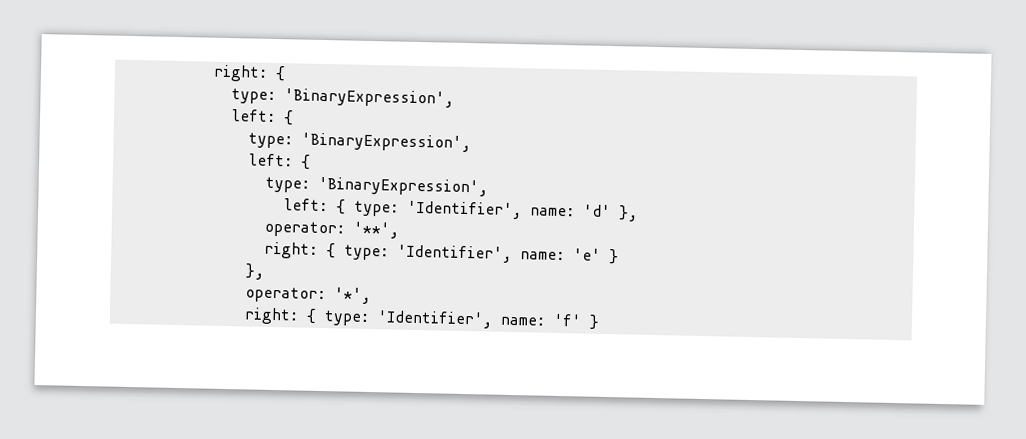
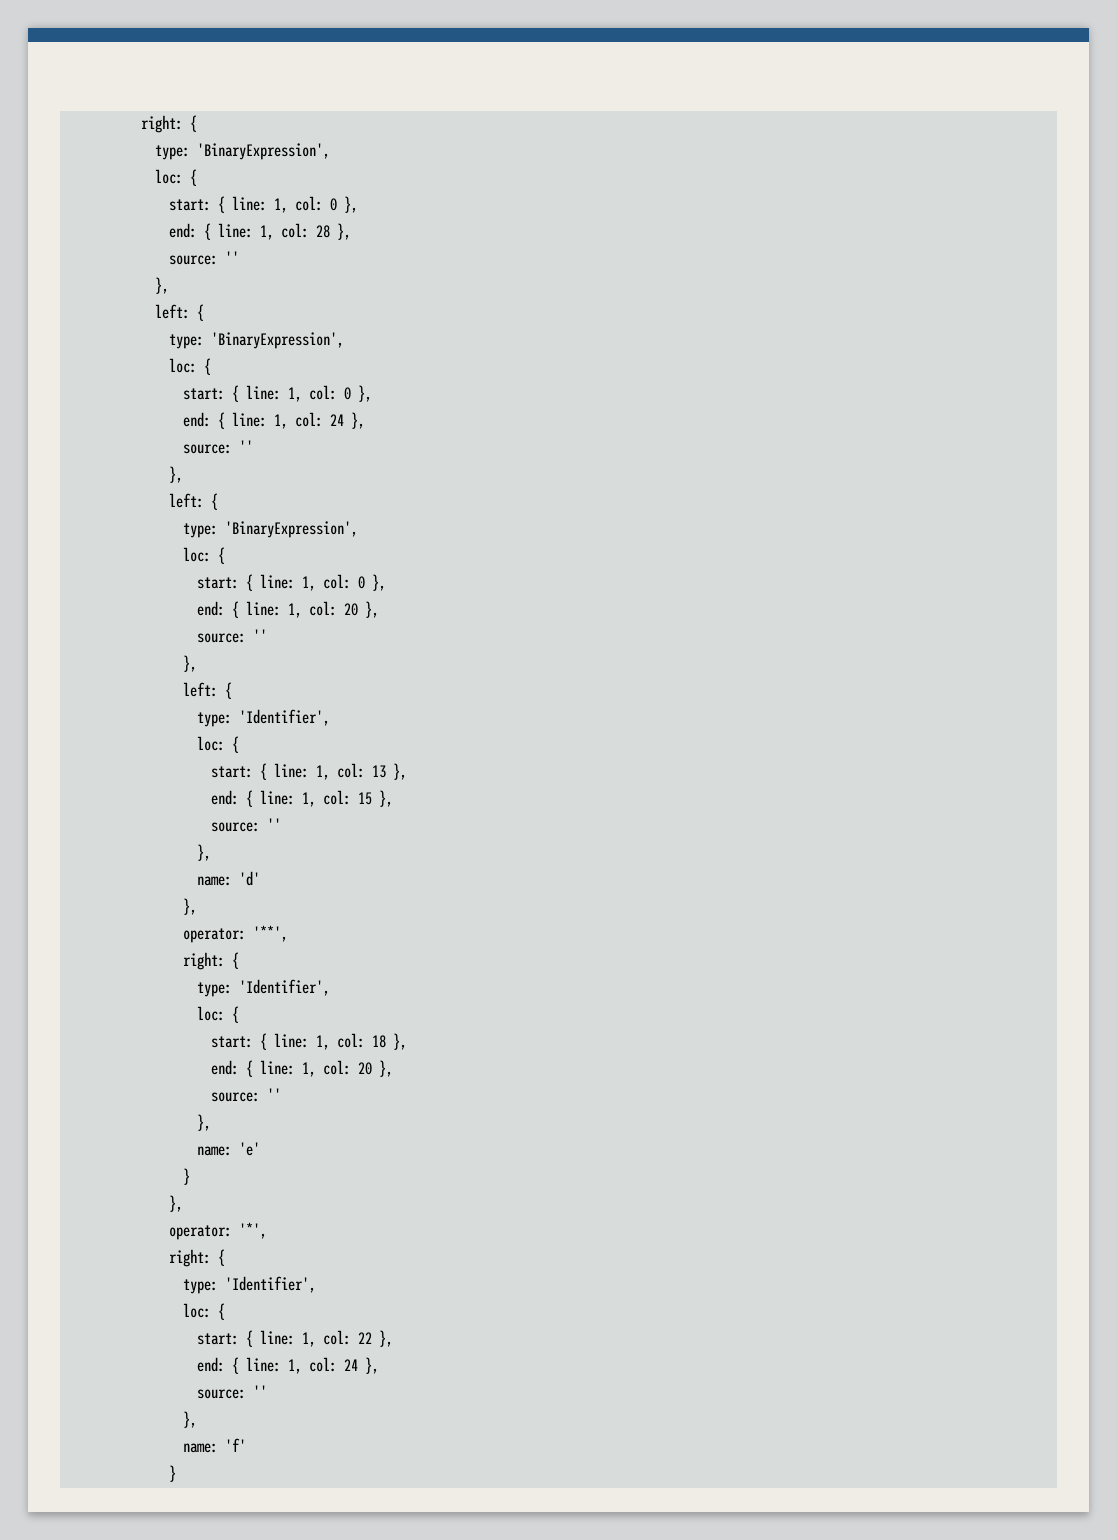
[230,109,295,126] [248,132,472,153] [248,153,312,170] [265,176,489,197] [283,198,523,220] left: { // type: 'BinaryExpression', // left: { // type: 'BinaryExpression', // left: { type: 'Identifier', -> [154,169,197,186] [168,196,358,213] [168,223,351,240] [168,251,239,265] [154,277,169,294] [154,304,204,321] [168,332,344,349] [168,358,211,375] [182,385,372,402] [182,412,365,429] [182,440,253,454] [168,466,183,483] [168,493,218,510] [182,521,358,538] [182,547,225,564] [196,574,386,591] [196,601,379,618] [196,629,267,643] [182,655,197,672] [182,682,232,699] [196,709,330,727] [196,736,239,753] [210,763,407,780] [210,790,393,807] [210,818,281,832] [196,844,211,861] loc: { // start: { line: 1, col: 0 }, // end: { line: 1, col: 28 }, // source: '' // }, // left: { // type: 'BinaryExpression', // loc: { // start: { line: 1, col: 0 }, // end: { line: 1, col: 24 }, // source: '' // }, // left: { // type: 'BinaryExpression', // loc: { // start: { line: 1, col: 0 }, // end: { line: 1, col: 20 }, // source: '' // }, // left: { // type: 'Identifier', // loc: { // start: { line: 1, col: 13 }, // end: { line: 1, col: 15 }, // source: '' // }, //
(612, 211) none -> (260, 878) //
[344,244,513,263] type: 'Identifier', -> [196,979,330,997] [196,1006,239,1023] [210,1033,407,1050] [210,1060,393,1077] [210,1088,281,1102] [196,1114,211,1131] // type: 'Identifier', // loc: { // start: { line: 1, col: 18 }, // end: { line: 1, col: 20 }, // source: '' // }, //
(602, 254) none -> (260, 1149) //
[324,310,494,329] type: 'Identifier', -> [182,1276,316,1294] [182,1303,225,1320] [196,1330,393,1347] [196,1357,379,1374] [196,1385,267,1399] [182,1411,197,1428] // type: 'Identifier', // loc: { // start: { line: 1, col: 22 }, // end: { line: 1, col: 24 }, // source: '' // }, //
(583, 320) none -> (246, 1445) //

